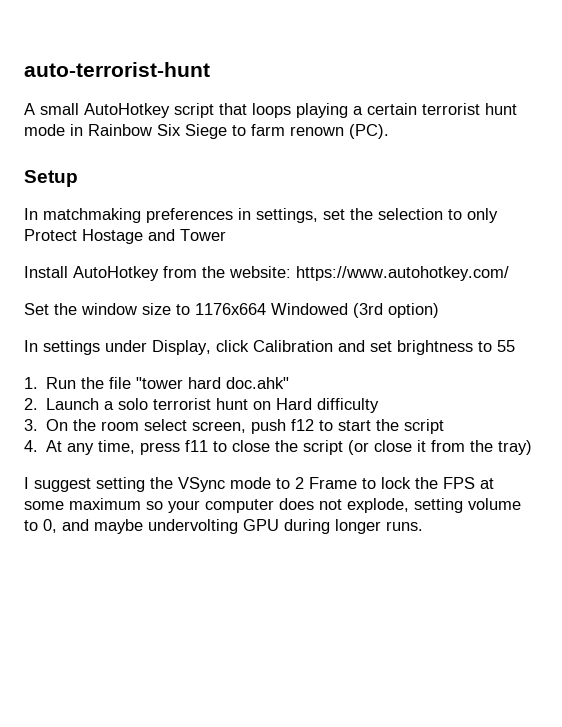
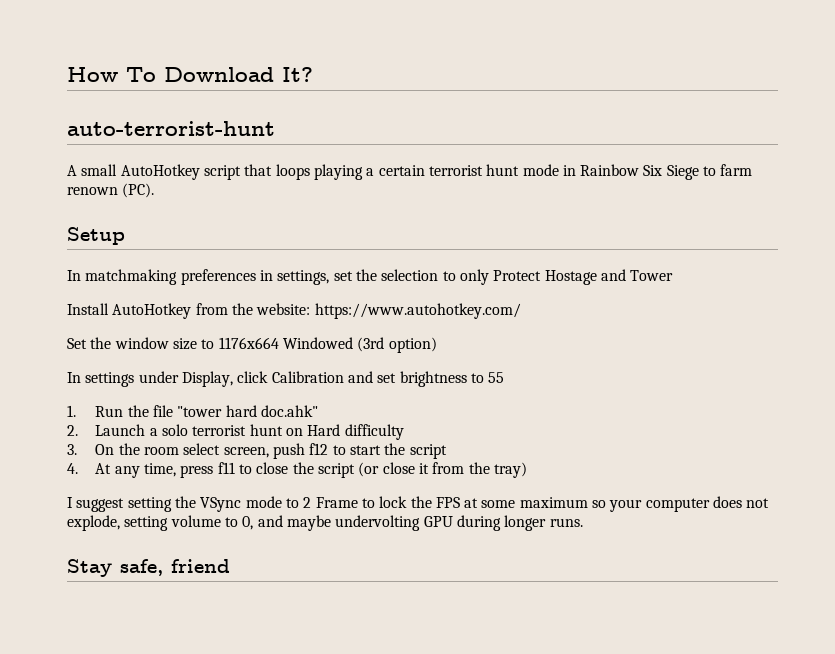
(24, 69) none -> [67,67,313,82] How To Download It? //
(423, 526) none -> [67,559,230,577] // Stay safe, friend

